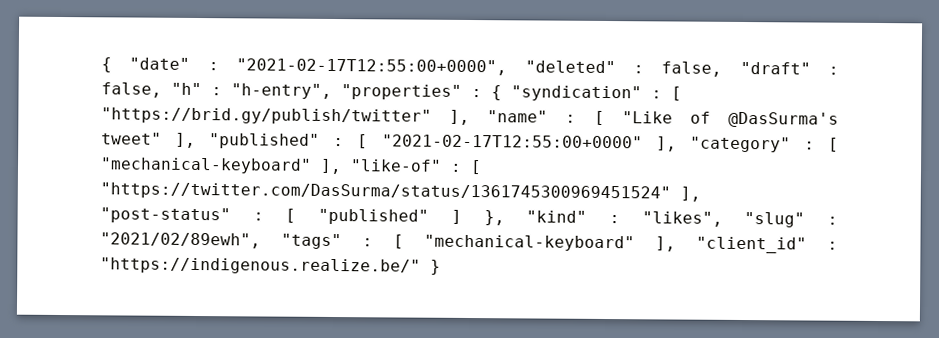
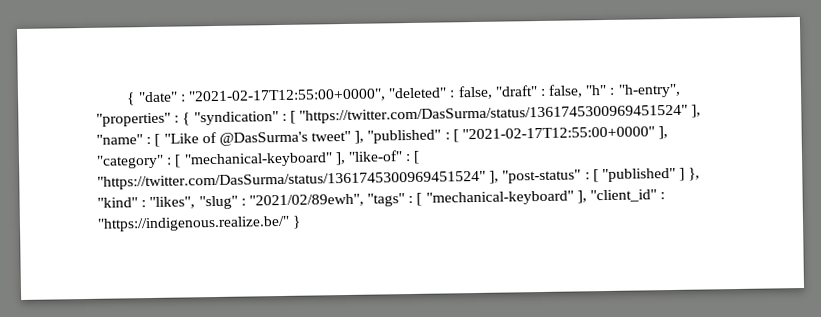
[101,107,432,125] "https://brid.gy/publish/twitter" -> [299,104,689,124] "https://twitter.com/DasSurma/status/1361745300969451524"

